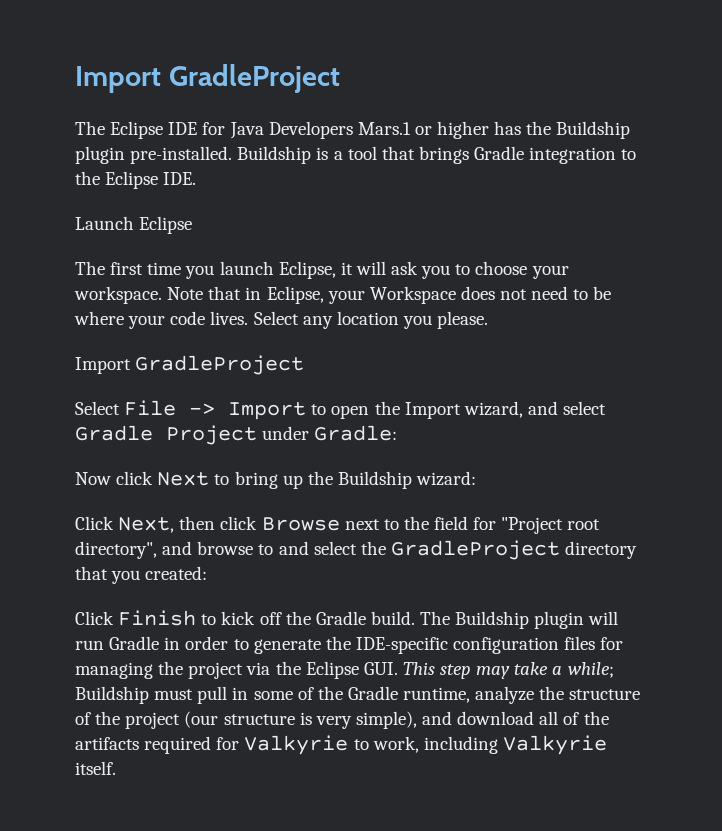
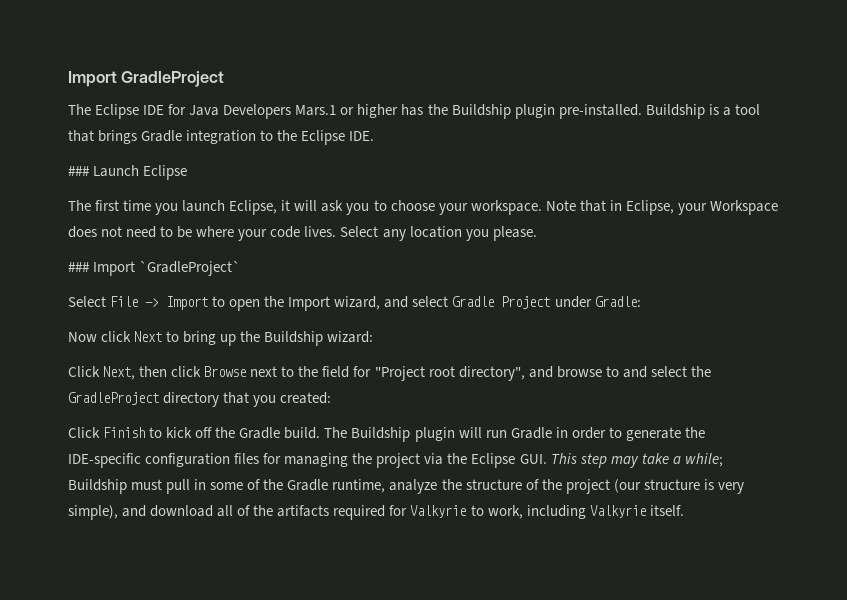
(197, 178) none -> [68,166,90,176] ###
[75,355,305,375] Import GradleProject -> [68,261,241,276] ### Import `GradleProject`

